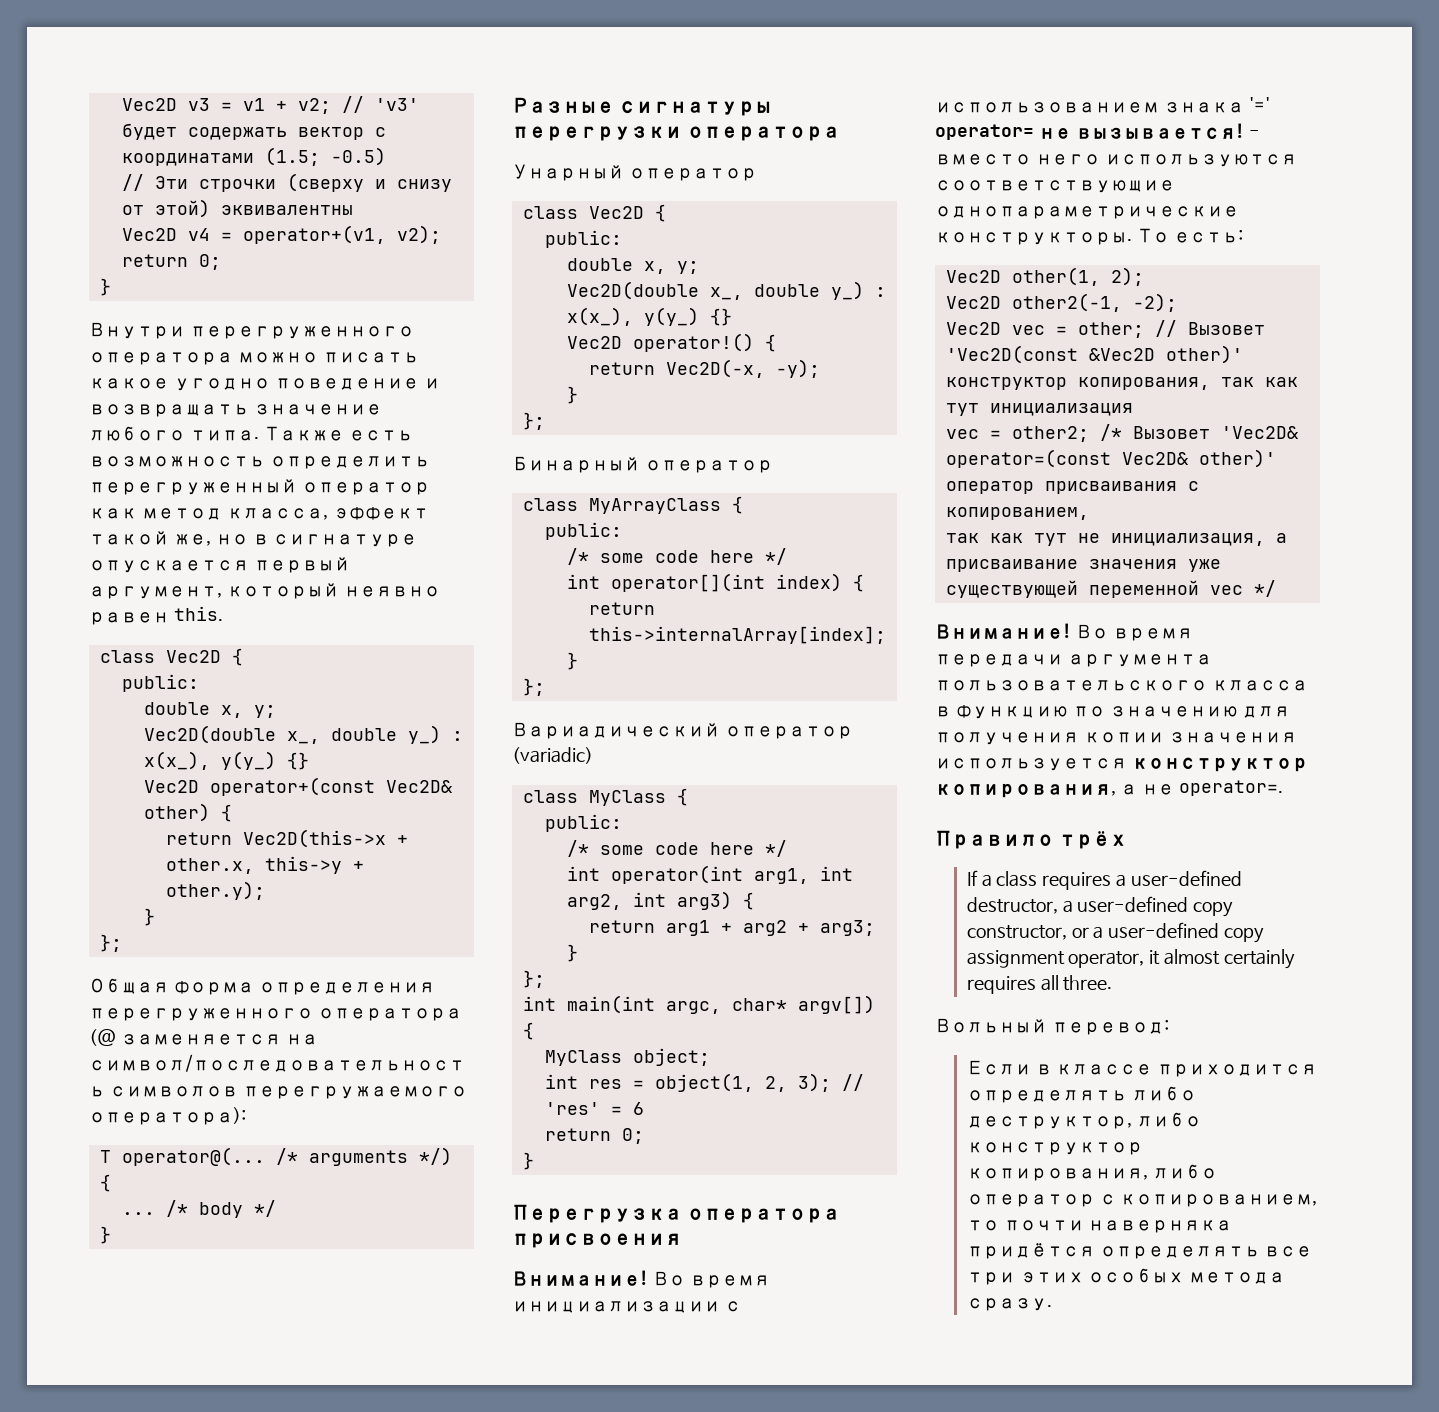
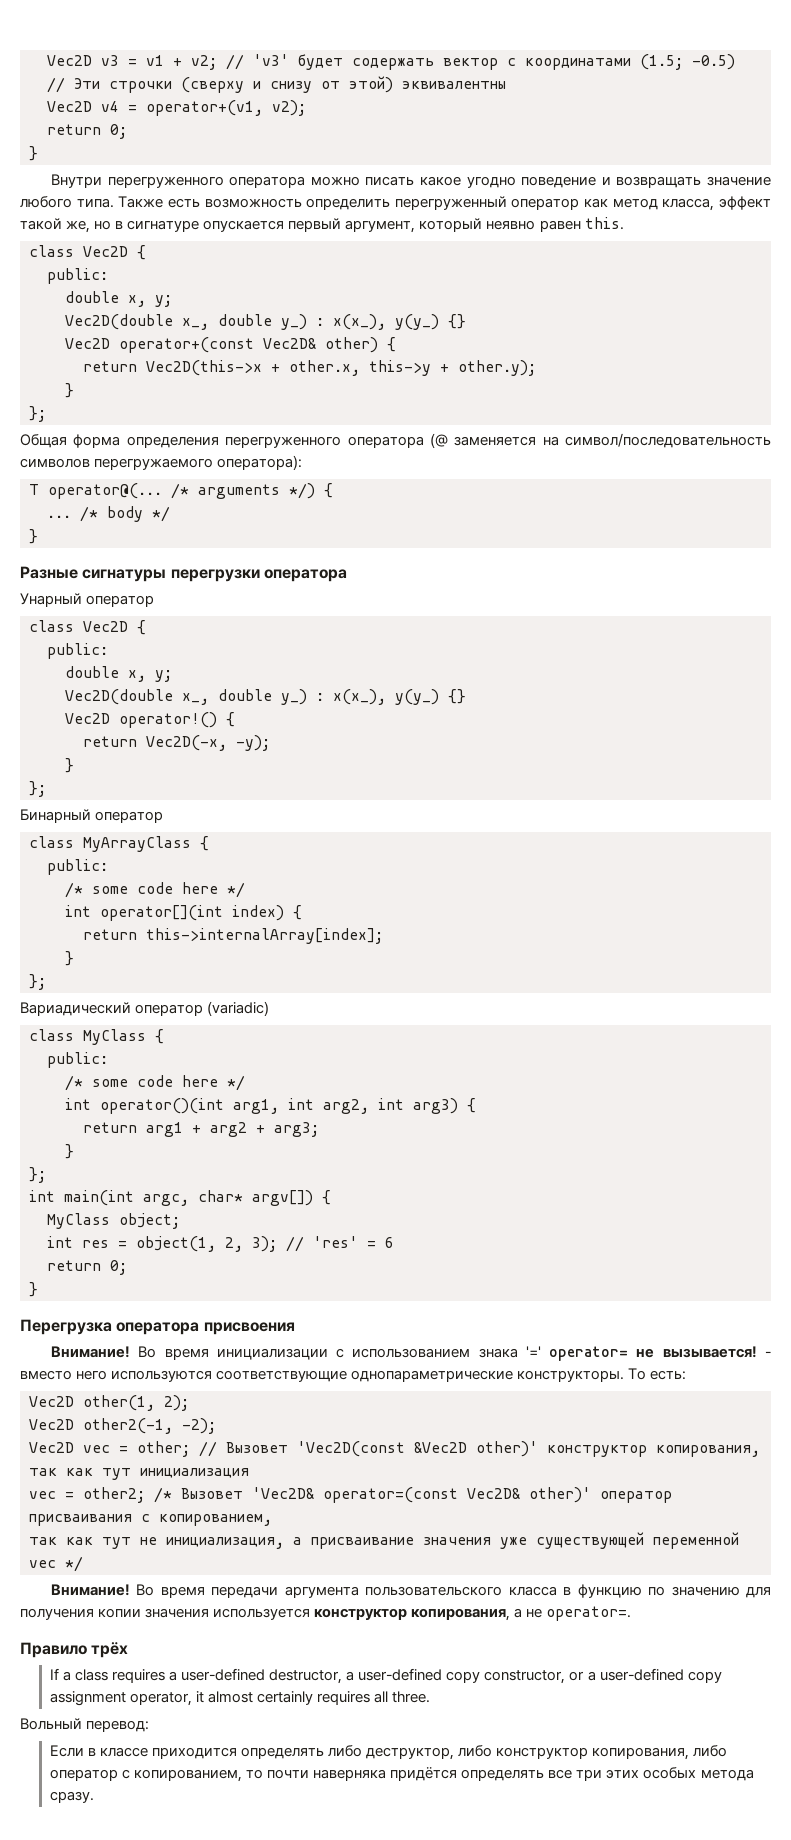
[610,865,743,884] operator(int -> [100,1098,224,1114] operator()(int

